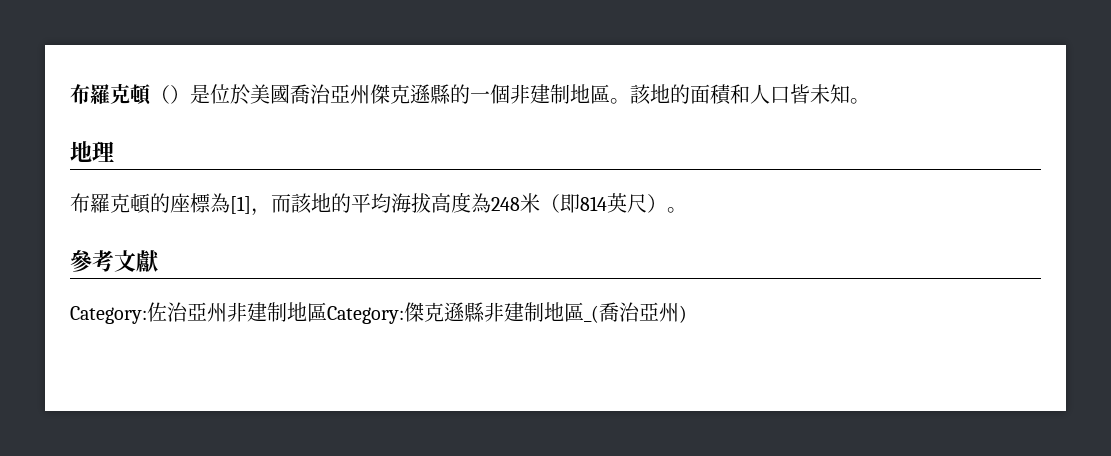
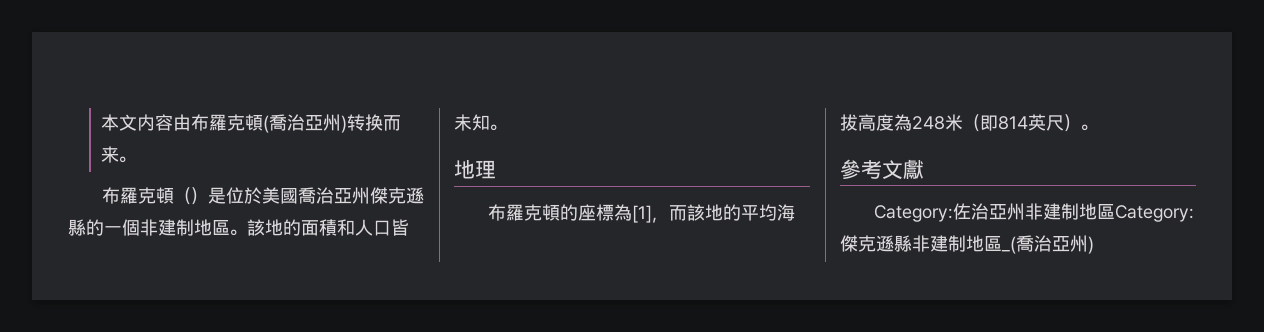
(70, 94) none -> [101,114,402,133] [101,146,137,163] 本文内容由布羅克頓(喬治亞州)转换而来。 //

